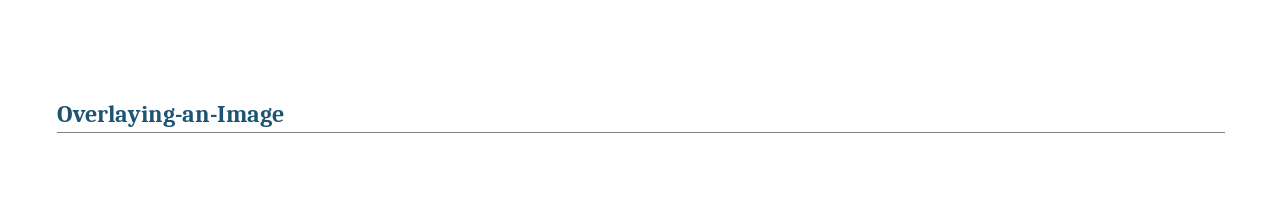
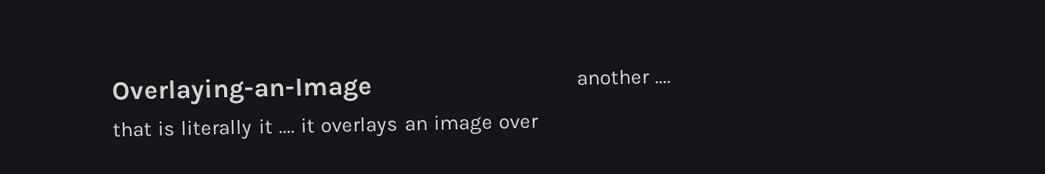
(284, 116) none -> [112,113,539,142] [576,69,671,86] // that is literally it .... it overlays an image over another ....

